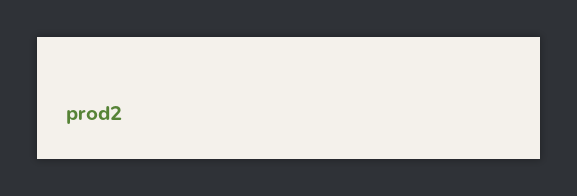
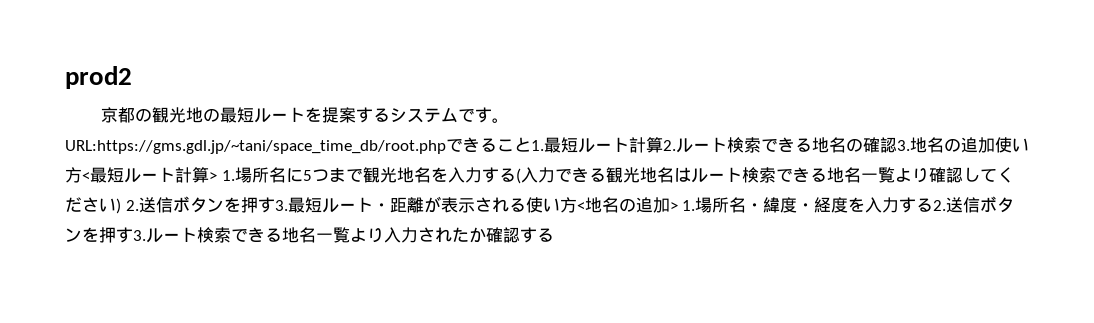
(122, 115) none -> [101,107,510,123] [65,137,1029,154] [65,167,1014,184] [65,196,1015,214] [65,227,554,243] // 京都の観光地の最短ルートを提案するシステムです。 // URL:https://gms.gdl.jp/~tani/space_time_db/root.phpできること1.最短ルート計算2.ルート検索できる地名の確認3.地名の追加使い方<最短ルート計算> 1.場所名に5つまで観光地名を入力する(入力できる観光地名はルート検索できる地名一覧より確認してください) 2.送信ボタンを押す3.最短ルート・距離が表示される使い方<地名の追加> 1.場所名・緯度・経度を入力する2.送信ボタンを押す3.ルート検索できる地名一覧より入力されたか確認する

